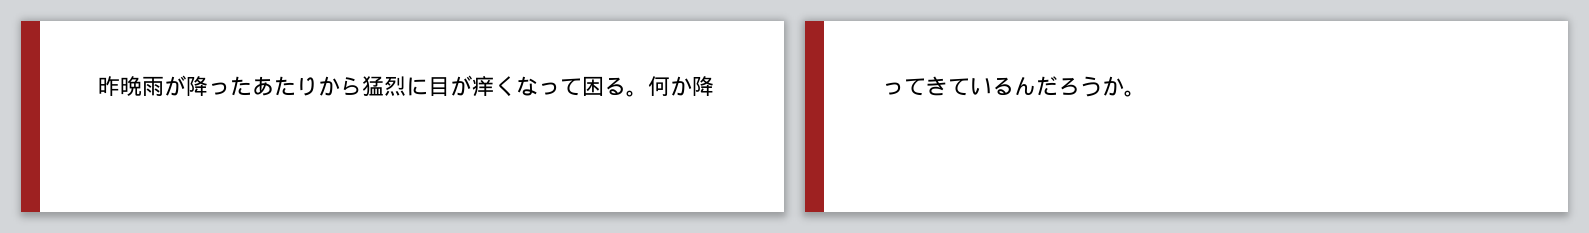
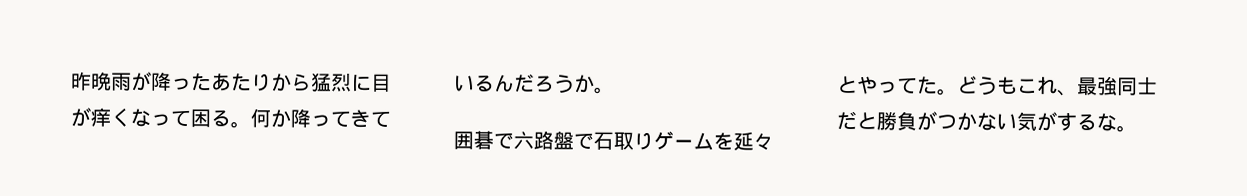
(1146, 93) none -> [453,130,774,151] [837,75,1158,97] [836,110,1137,133] // 囲碁で六路盤で石取りゲームを延々とやってた。どうもこれ、最強同士だと勝負がつかない気がするな。

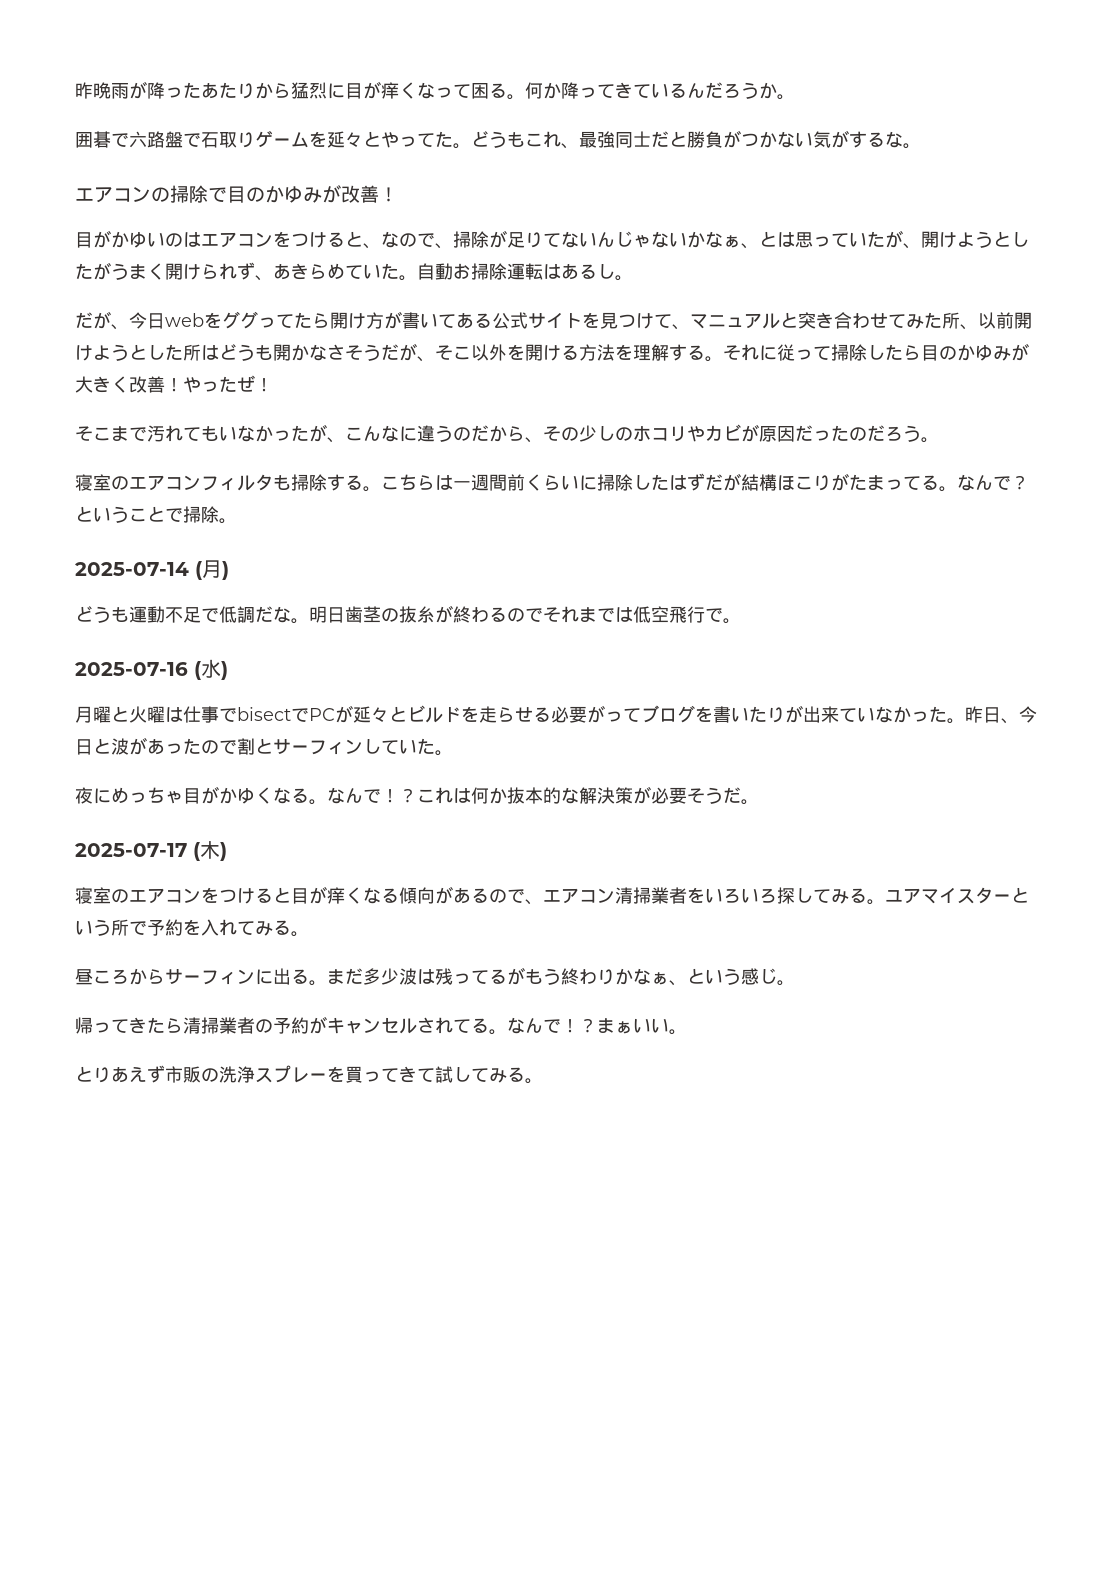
(1137, 129) none -> [75,185,398,203] [75,230,1029,249] [75,262,633,281] [75,311,1032,330] [75,343,1029,362] [75,375,273,393] [75,424,939,443] [75,473,1029,492] [75,506,237,524] [75,560,229,580] [75,605,741,624] [75,659,228,680] [75,705,1037,724] [75,737,453,756] [75,786,759,805] [75,841,227,861] [75,886,1029,905] [75,919,309,937] [75,967,795,986] [75,1016,687,1035] [75,1065,543,1084] // エアコンの掃除で目のかゆみが改善！ // 目がかゆいのはエアコンをつけると、なので、掃除が足りてないんじゃないかなぁ、とは思っていたが、開けようとしたがうまく開けられず、あきらめていた。自動お掃除運転はあるし。 // だが、今日webをググってたら開け方が書いてある公式サイトを見つけて、マニュアルと突き合わせてみた所、以前開けようとした所はどうも開かなさそうだが、そこ以外を開ける方法を理解する。それに従って掃除したら目のかゆみが大きく改善！やったぜ！ // そこまで汚れてもいなかったが、こんなに違うのだから、その少しのホコリやカビが原因だったのだろう。 // 寝室のエアコンフィルタも掃除する。こちらは一週間前くらいに掃除したはずだが結構ほこりがたまってる。なんで？ということで掃除。 // 2025-07-14 (月) // どうも運動不足で低調だな。明日歯茎の抜糸が終わるのでそれまでは低空飛行で。 // 2025-07-16 (水) // 月曜と火曜は仕事でbisectでPCが延々とビルドを走らせる必要がってブログを書いたりが出来ていなかった。昨日、今日と波があったので割とサーフィンしていた。 // 夜にめっちゃ目がかゆくなる。なんで！？これは何か抜本的な解決策が必要そうだ。 // 2025-07-17 (木) // 寝室のエアコンをつけると目が痒くなる傾向があるので、エアコン清掃業者をいろいろ探してみる。ユアマイスターという所で予約を入れてみる。 // 昼ころからサーフィンに出る。まだ多少波は残ってるがもう終わりかなぁ、という感じ。 // 帰ってきたら清掃業者の予約がキャンセルされてる。なんで！？まぁいい。 // とりあえず市販の洗浄スプレーを買ってきて試してみる。

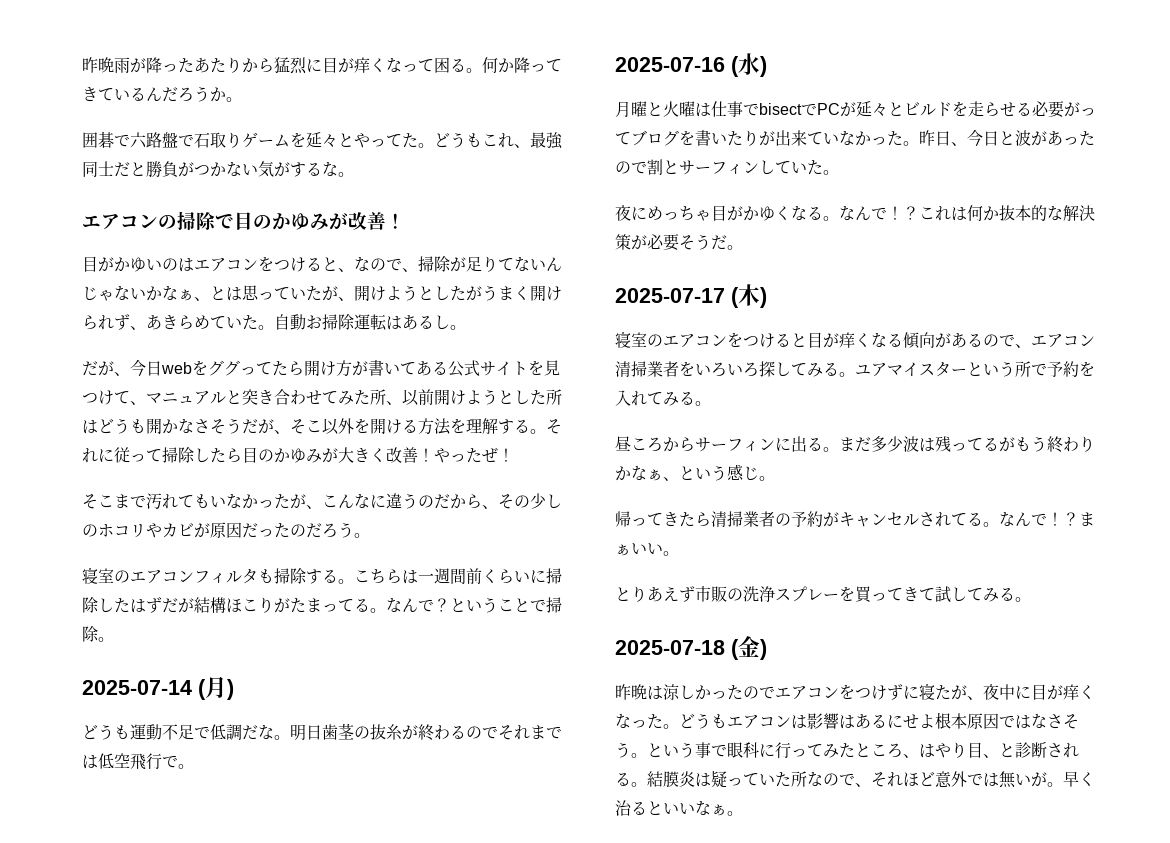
(543, 1081) none -> [615,636,767,660] [615,683,1095,700] [615,712,1079,729] [615,742,1079,759] [615,770,1095,788] [615,800,743,816] // 2025-07-18 (金) // 昨晩は涼しかったのでエアコンをつけずに寝たが、夜中に目が痒くなった。どうもエアコンは影響はあるにせよ根本原因ではなさそう。という事で眼科に行ってみたところ、はやり目、と診断される。結膜炎は疑っていた所なので、それほど意外では無いが。早く治るといいなぁ。

